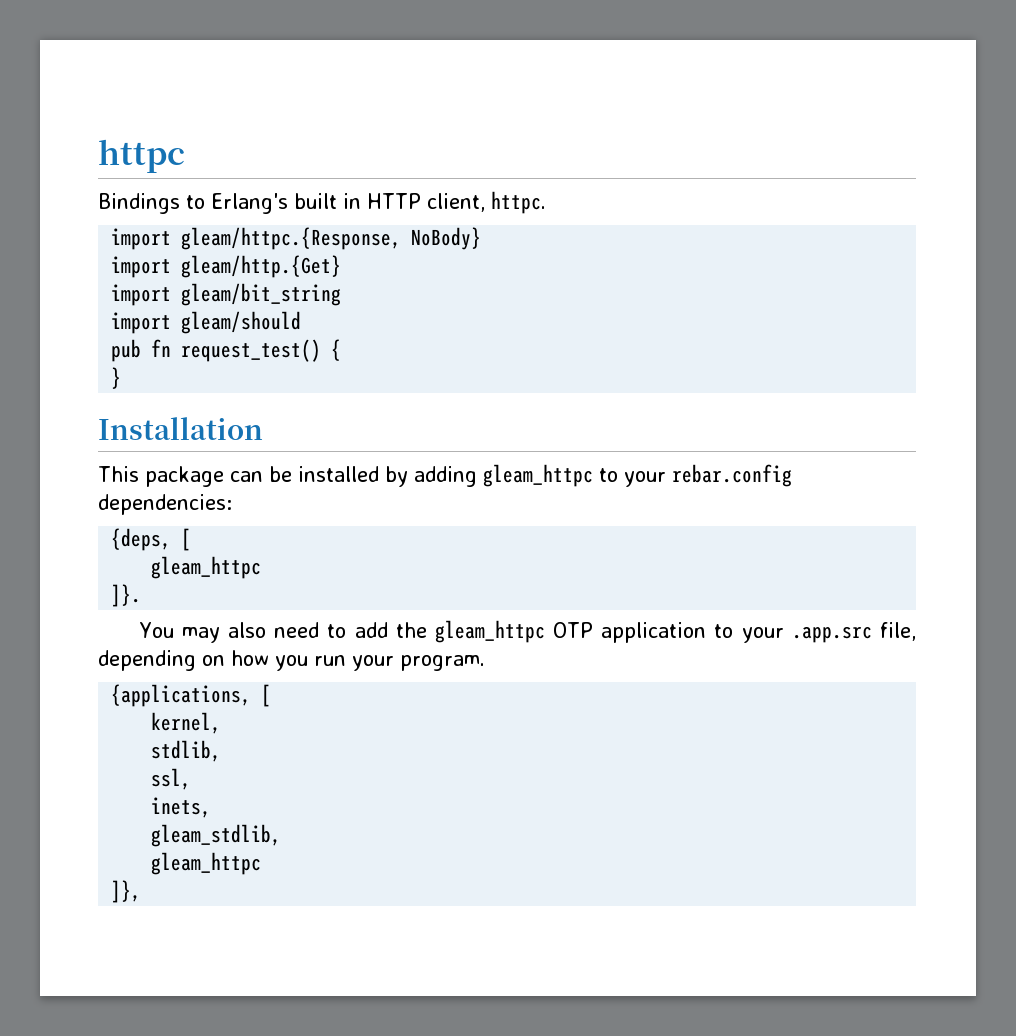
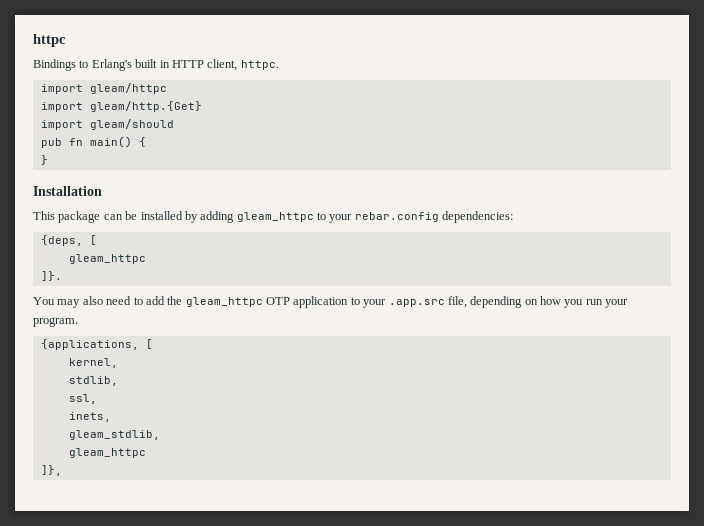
[181,227,482,250] gleam/httpc.{Response, NoBody} -> [89,83,167,94] gleam/httpc
[111,283,342,306] // import gleam/bit_string -> (202, 106) none
[181,339,322,362] request_test() -> [89,136,132,148] main()

